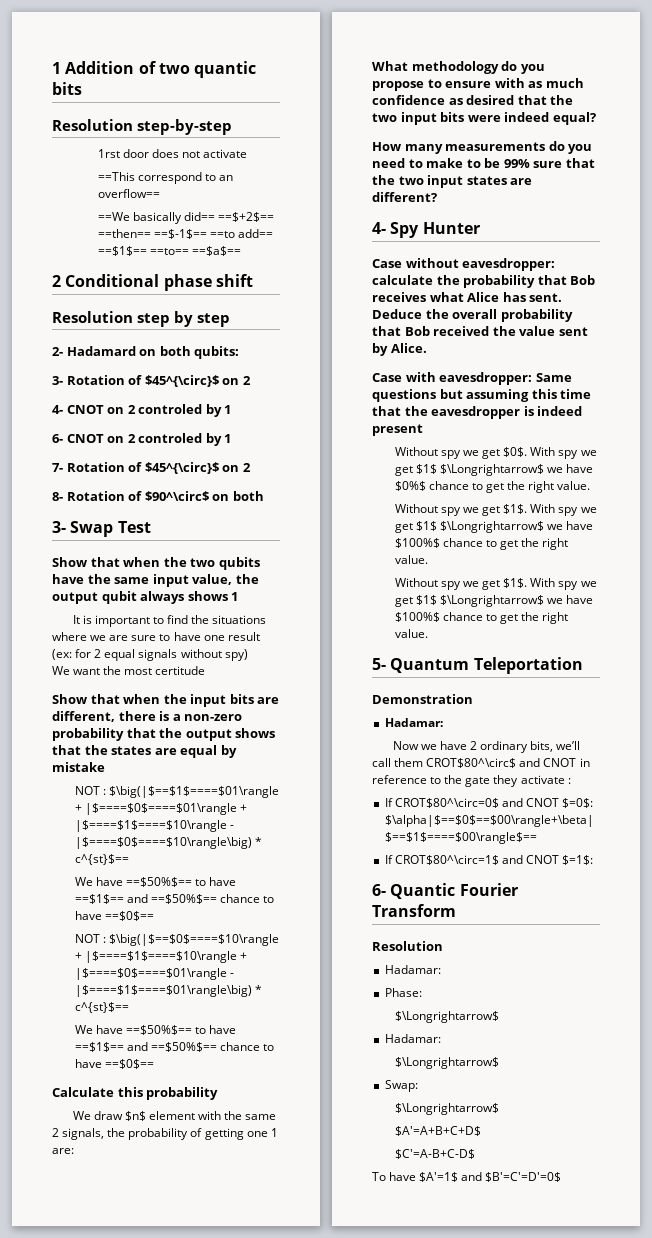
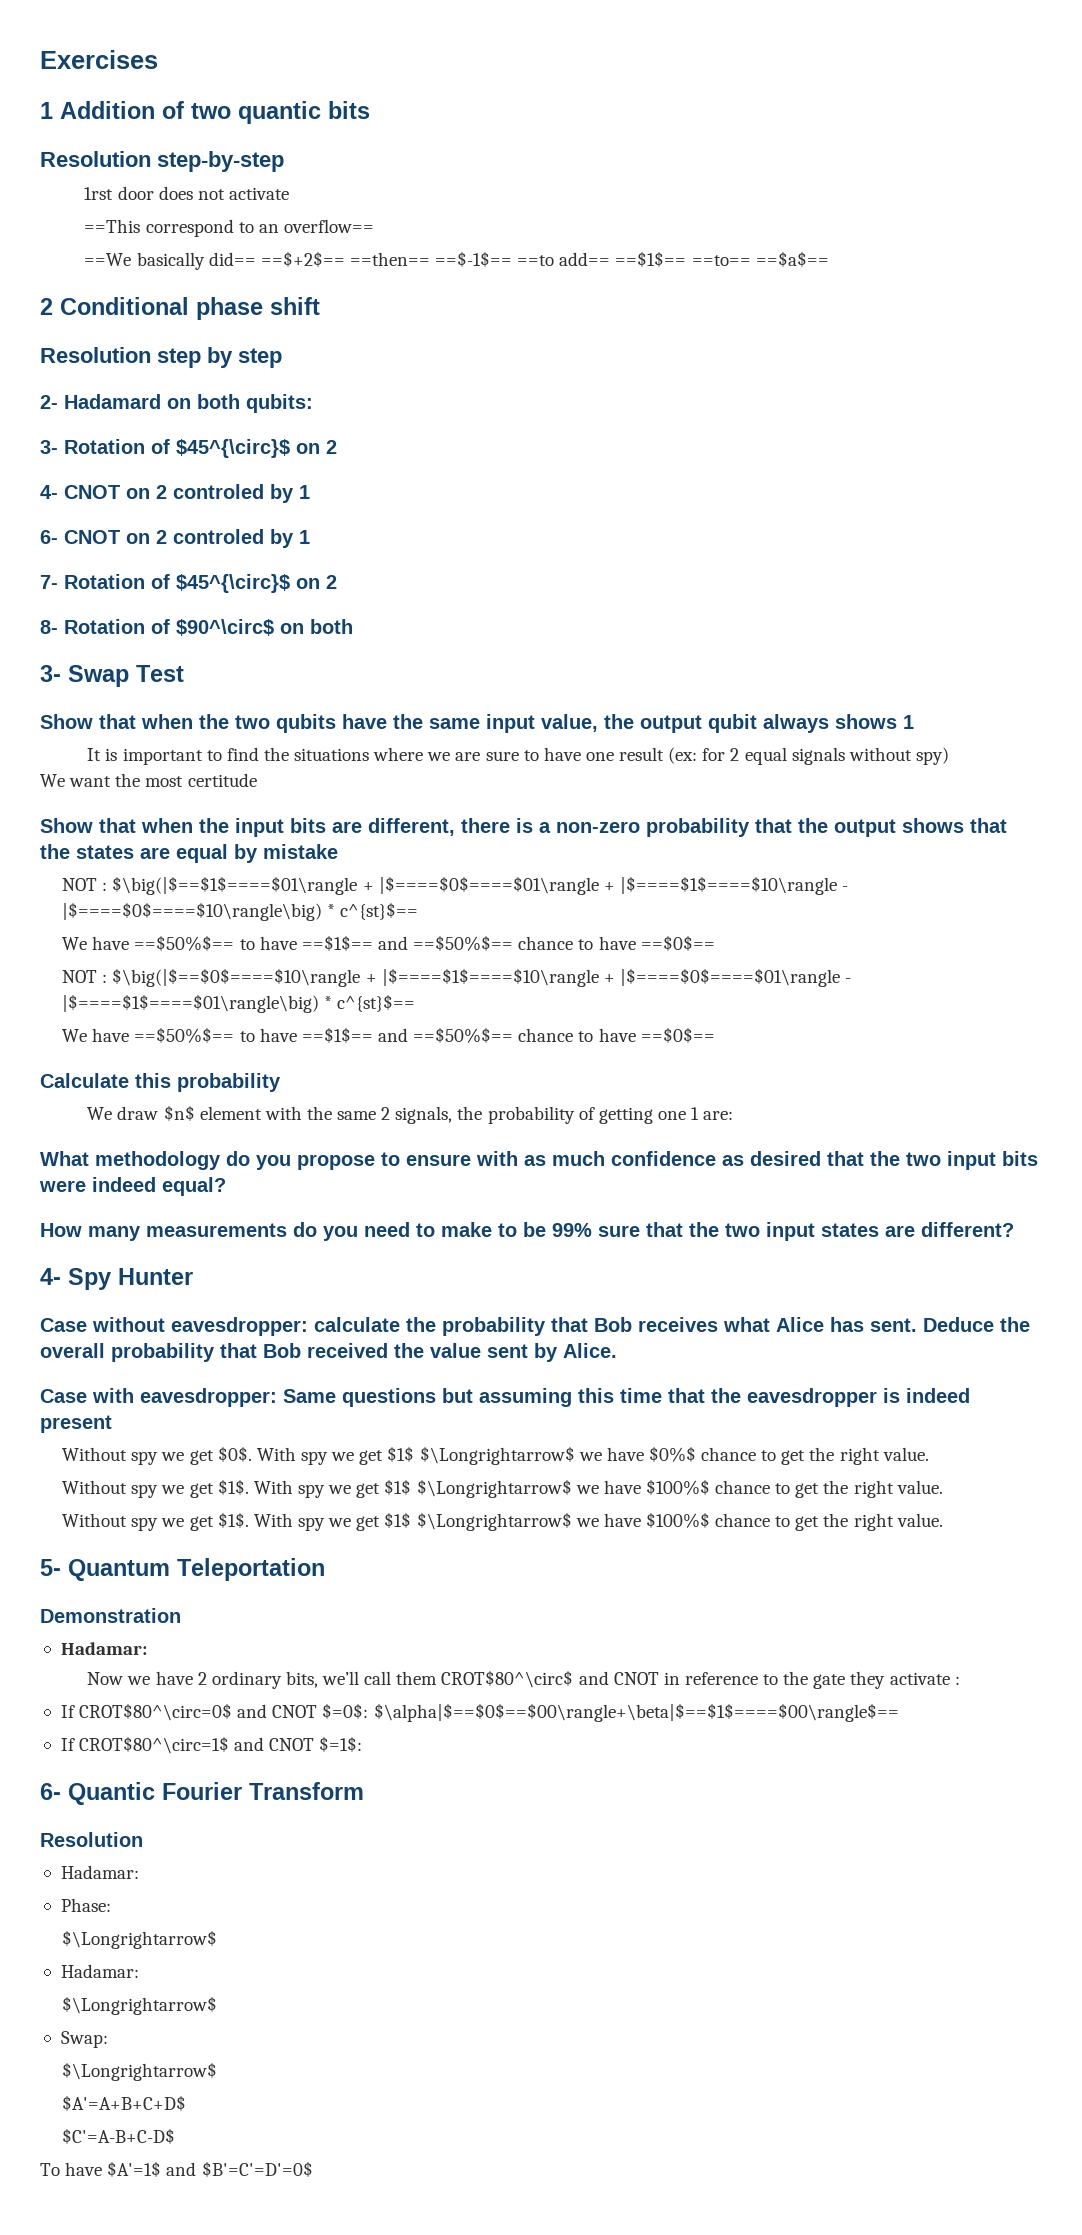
(52, 68) none -> [40,50,158,69] Exercises //

